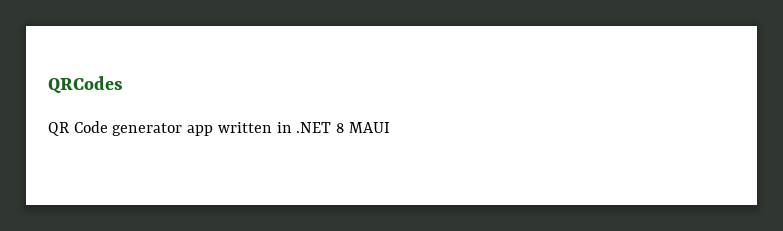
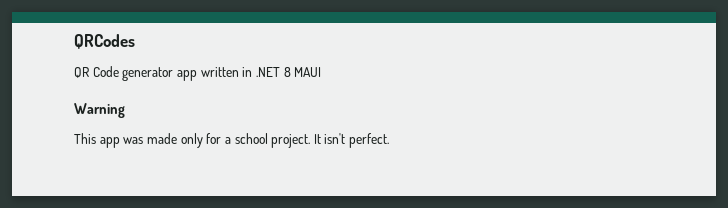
(390, 127) none -> [74,103,125,118] [74,133,390,148] // Warning // This app was made only for a school project. It isn't perfect.

